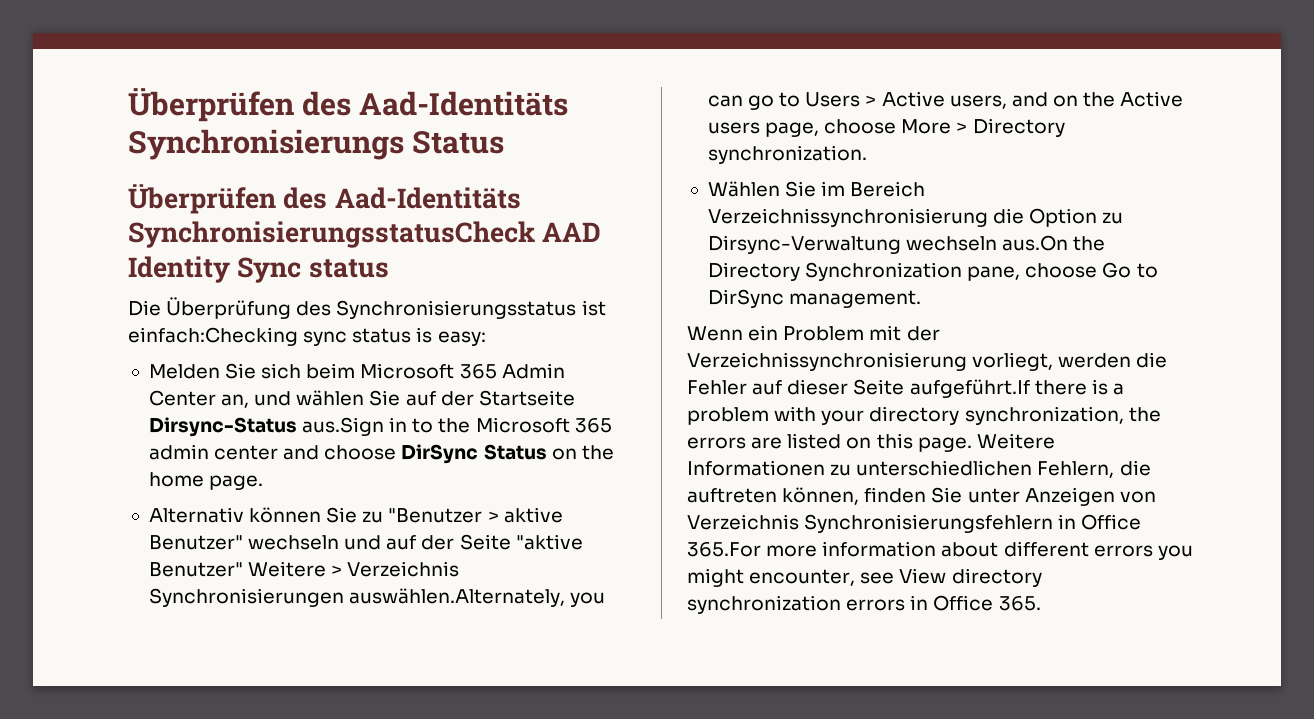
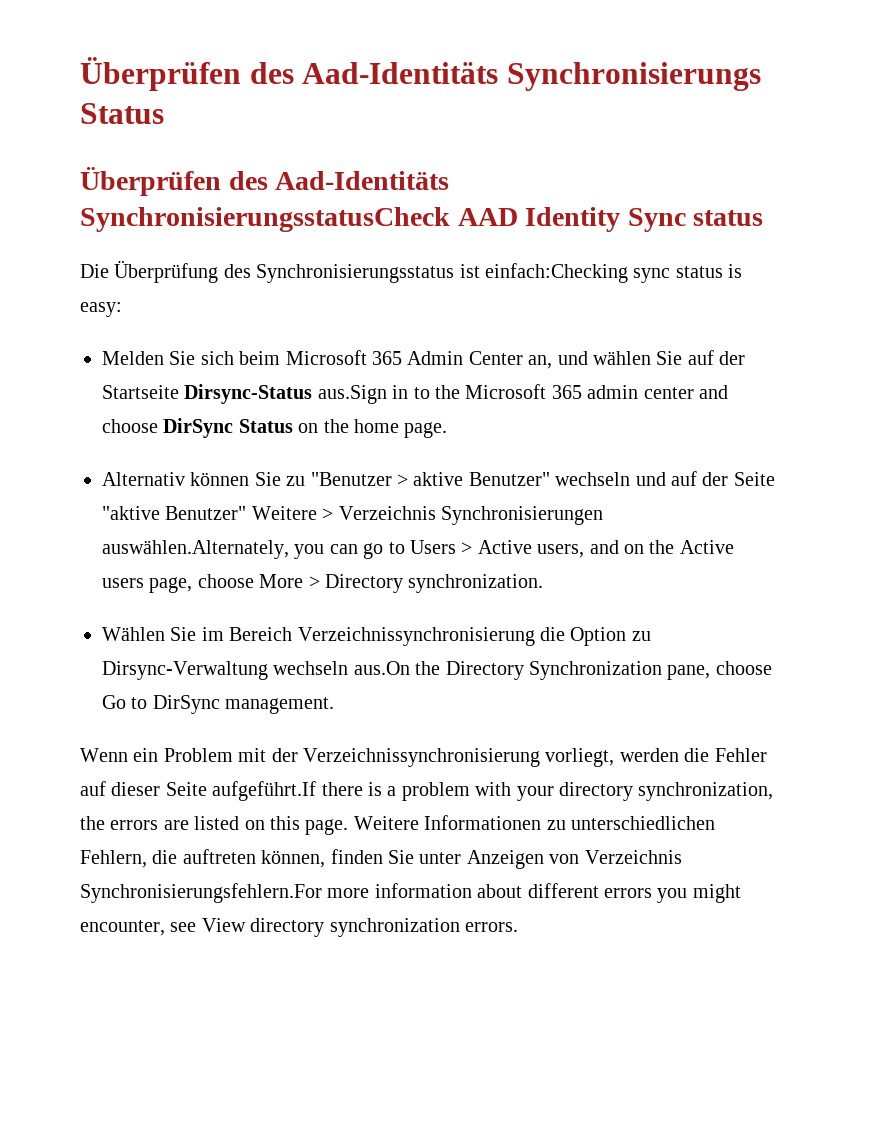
[804,514,1142,533] [687,542,761,557] Synchronisierungsfehlern in Office 365.For -> [80,883,322,903] Synchronisierungsfehlern.For
[846,595,1041,611] errors in Office 365. -> [465,922,518,932] errors.

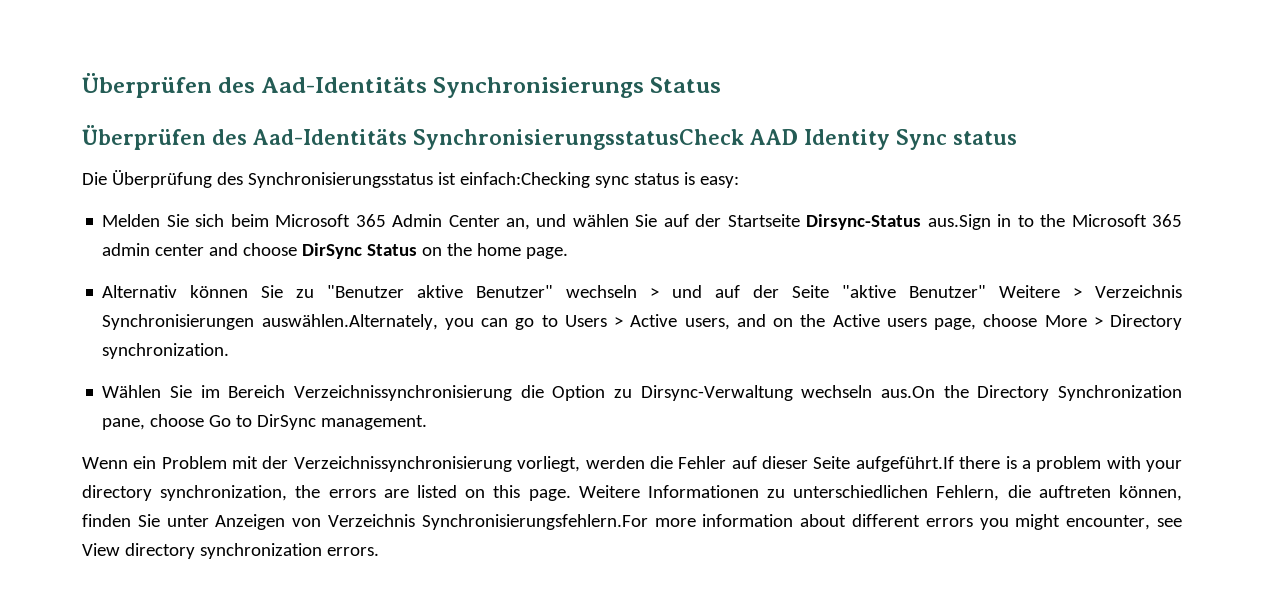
[397,474,408,486] > -> (405, 291) none
(631, 479) none -> [650,288,660,298] >

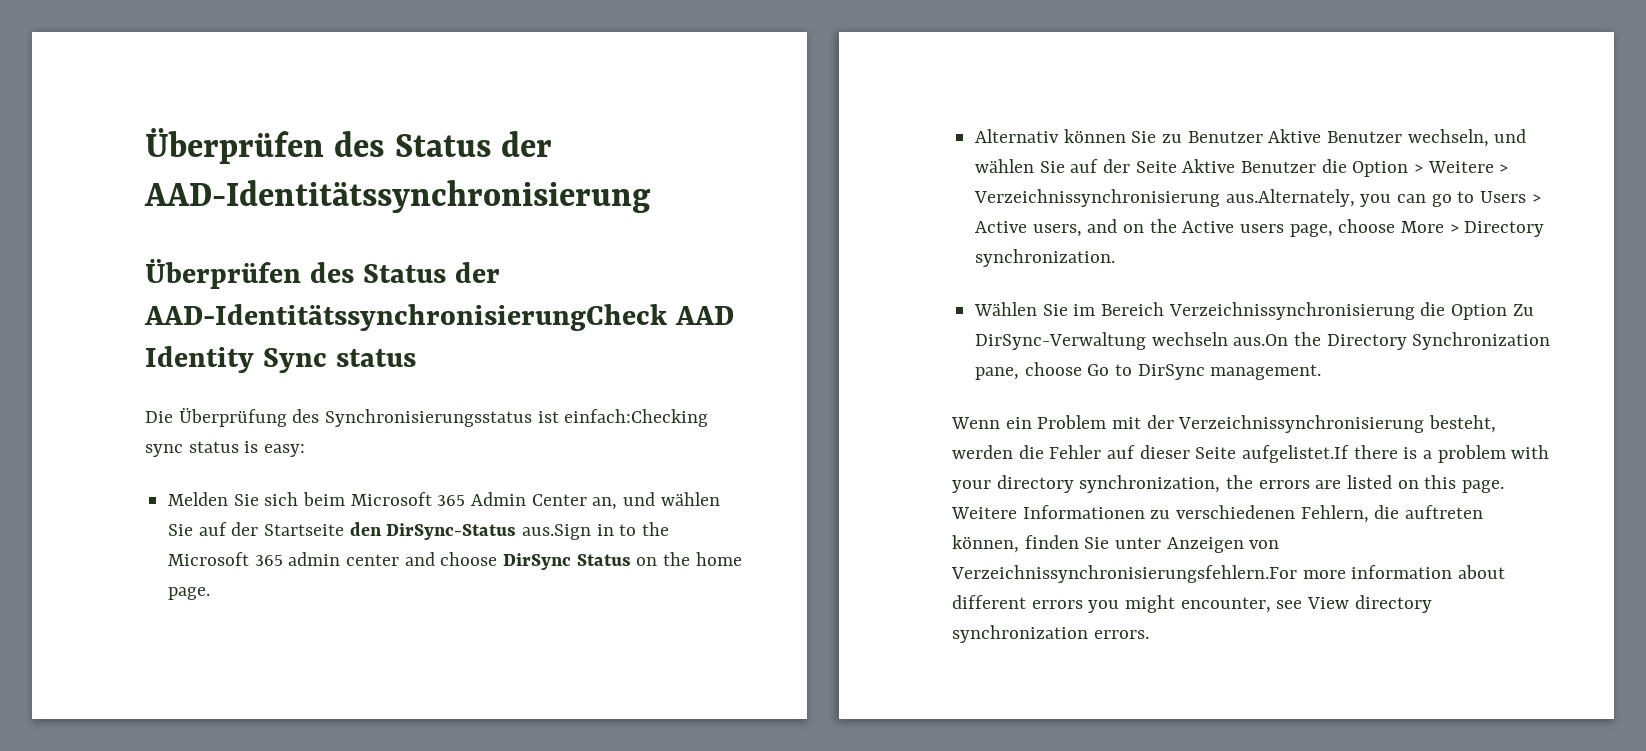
[82,73,722,98] [82,125,744,150] Überprüfen des Aad-Identitäts Synchronisierungs Status // Überprüfen des Aad-Identitäts SynchronisierungsstatusCheck -> [145,128,552,164] [144,180,651,213] [145,259,500,289] [144,304,667,331] Überprüfen des Status der AAD-Identitätssynchronisierung // Überprüfen des Status der AAD-IdentitätssynchronisierungCheck
[806,214,922,230] Dirsync-Status -> [349,522,517,540] den DirSync-Status
[327,285,1183,298] [102,314,438,330] "Benutzer aktive Benutzer" wechseln > und auf der Seite "aktive Benutzer" Weitere > Verzeichnis Synchronisierungen auswählen.Alternately, -> [1187,129,1527,147] [975,159,1509,177] [974,189,1355,207] Benutzer Aktive Benutzer wechseln, und wählen Sie auf der Seite Aktive Benutzer die Option > Weitere > Verzeichnissynchronisierung aus.Alternately,
[614,385,793,401] zu Dirsync-Verwaltung -> [1512,304,1534,316] [975,332,1147,350] Zu DirSync-Verwaltung
[517,456,581,472] vorliegt, -> [1429,415,1497,433] besteht,
[855,456,954,472] aufgeführt.If -> [1242,445,1350,463] aufgelistet.If
[793,485,929,498] unterschiedlichen -> [1176,505,1296,519] verschiedenen
[328,514,648,530] Verzeichnis Synchronisierungsfehlern.For -> [951,565,1297,583] Verzeichnissynchronisierungsfehlern.For

